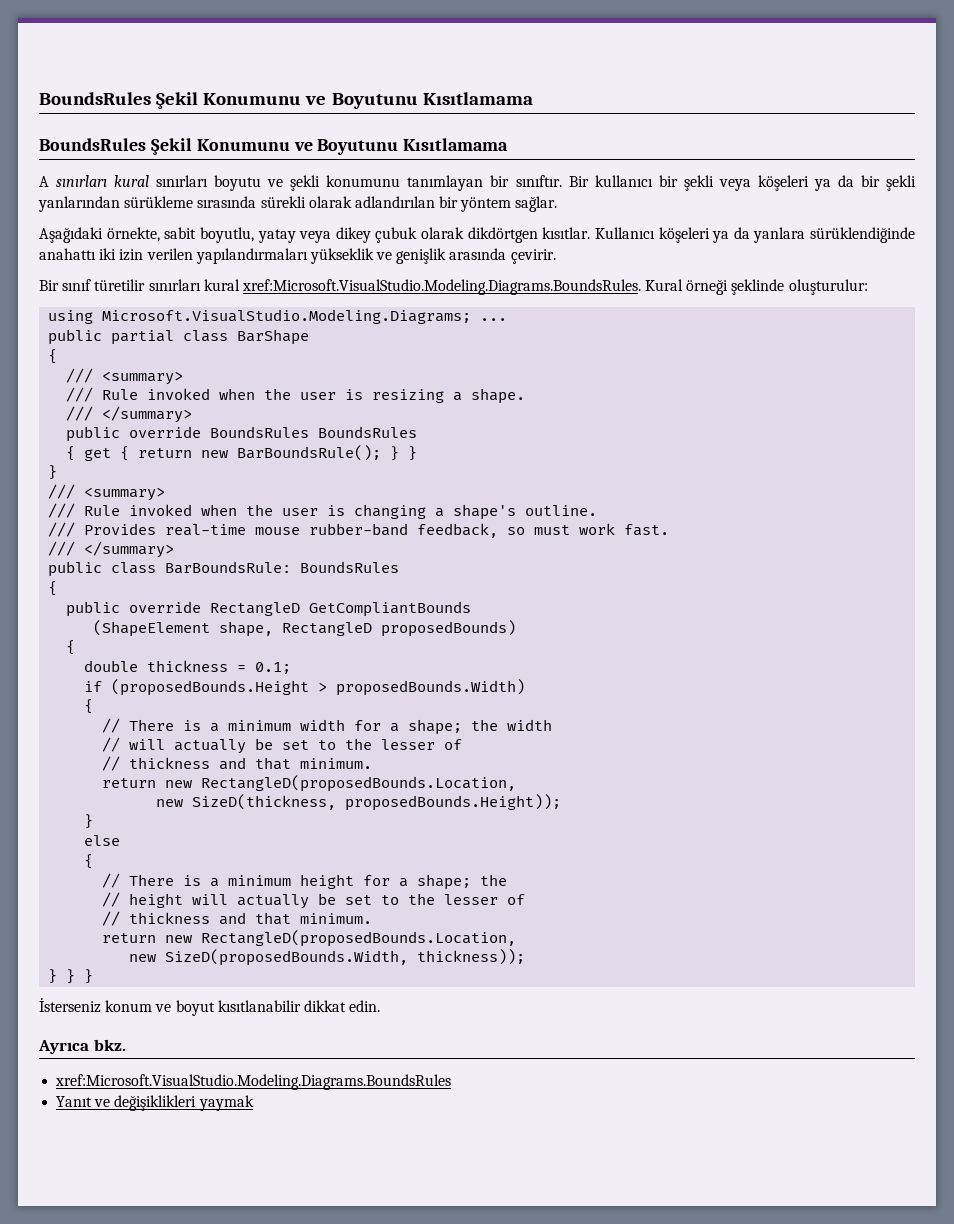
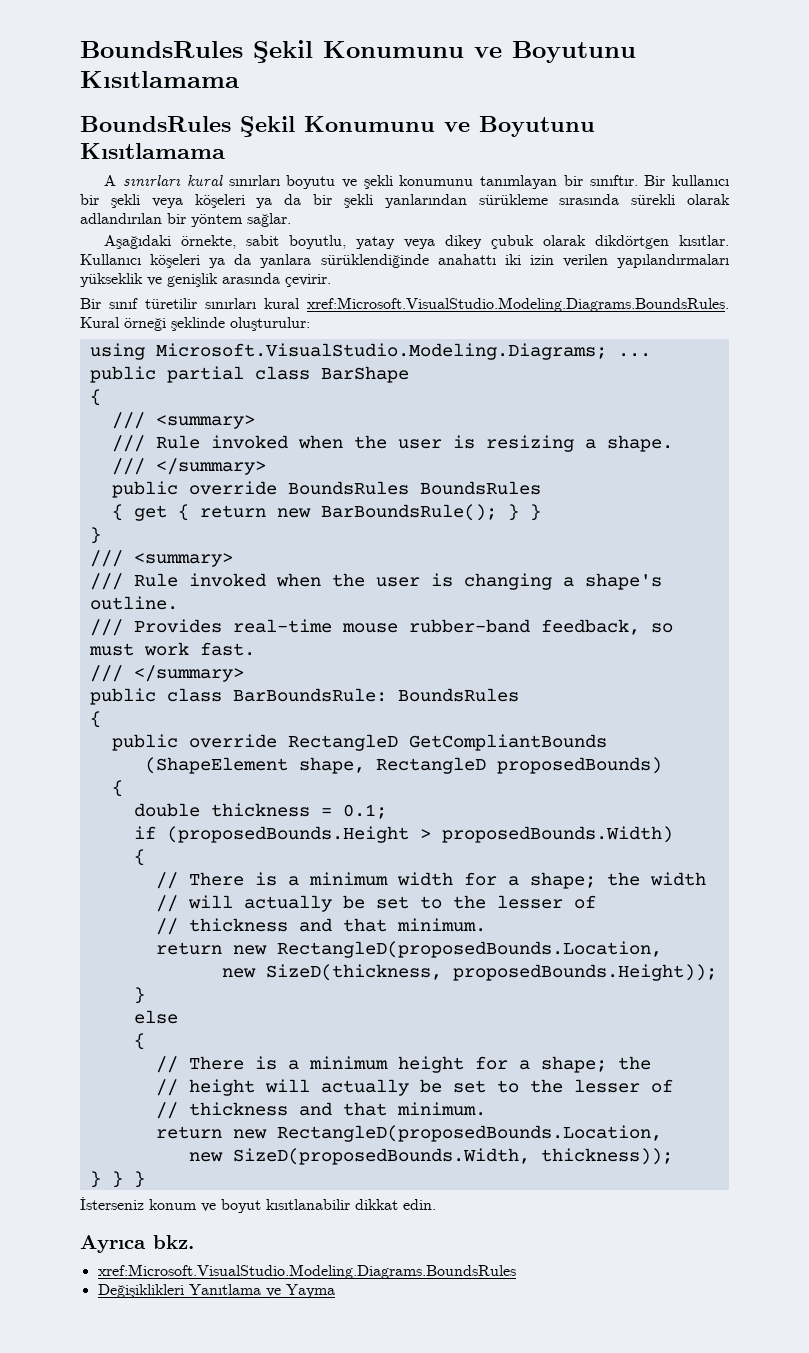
[56,1095,254,1111] Yanıt ve değişiklikleri yaymak -> [97,1284,335,1298] Değişiklikleri Yanıtlama ve Yayma

